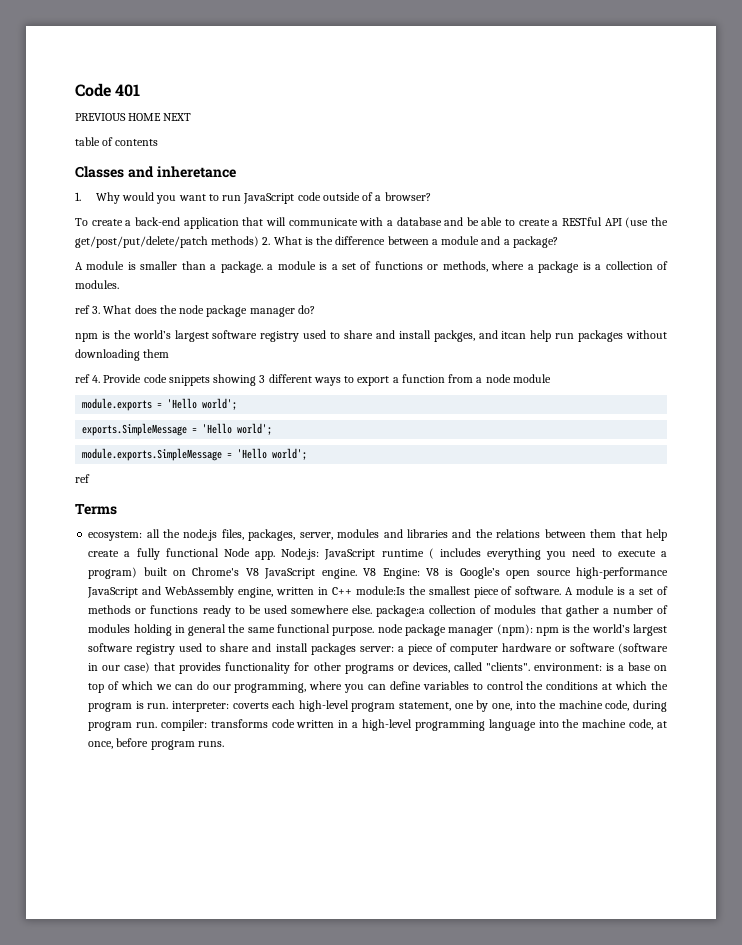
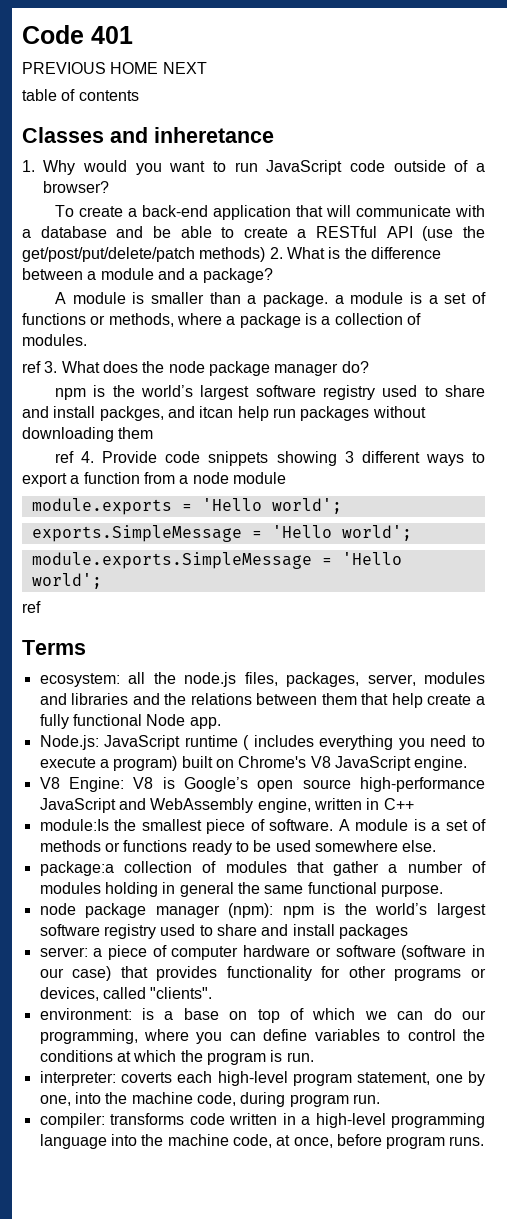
(276, 555) none -> (221, 723) //
(357, 573) none -> (468, 763) //
(352, 591) none -> (414, 804) //
(373, 609) none -> (437, 846) //
(375, 631) none -> (443, 890) //
(356, 649) none -> (408, 931) //
(530, 666) none -> (213, 993) //
(169, 706) none -> (314, 1057) //
(158, 725) none -> (380, 1099) //

